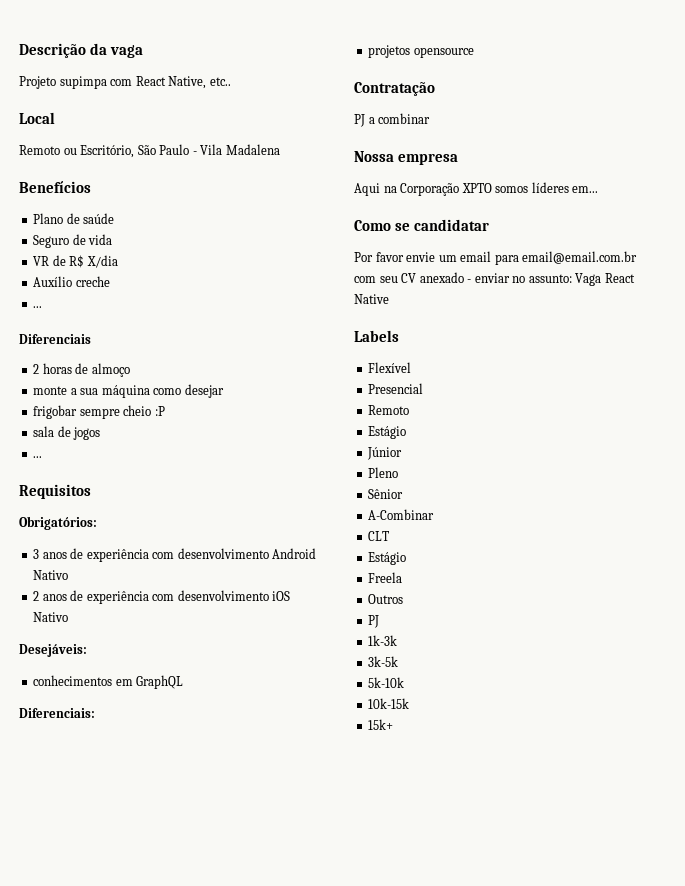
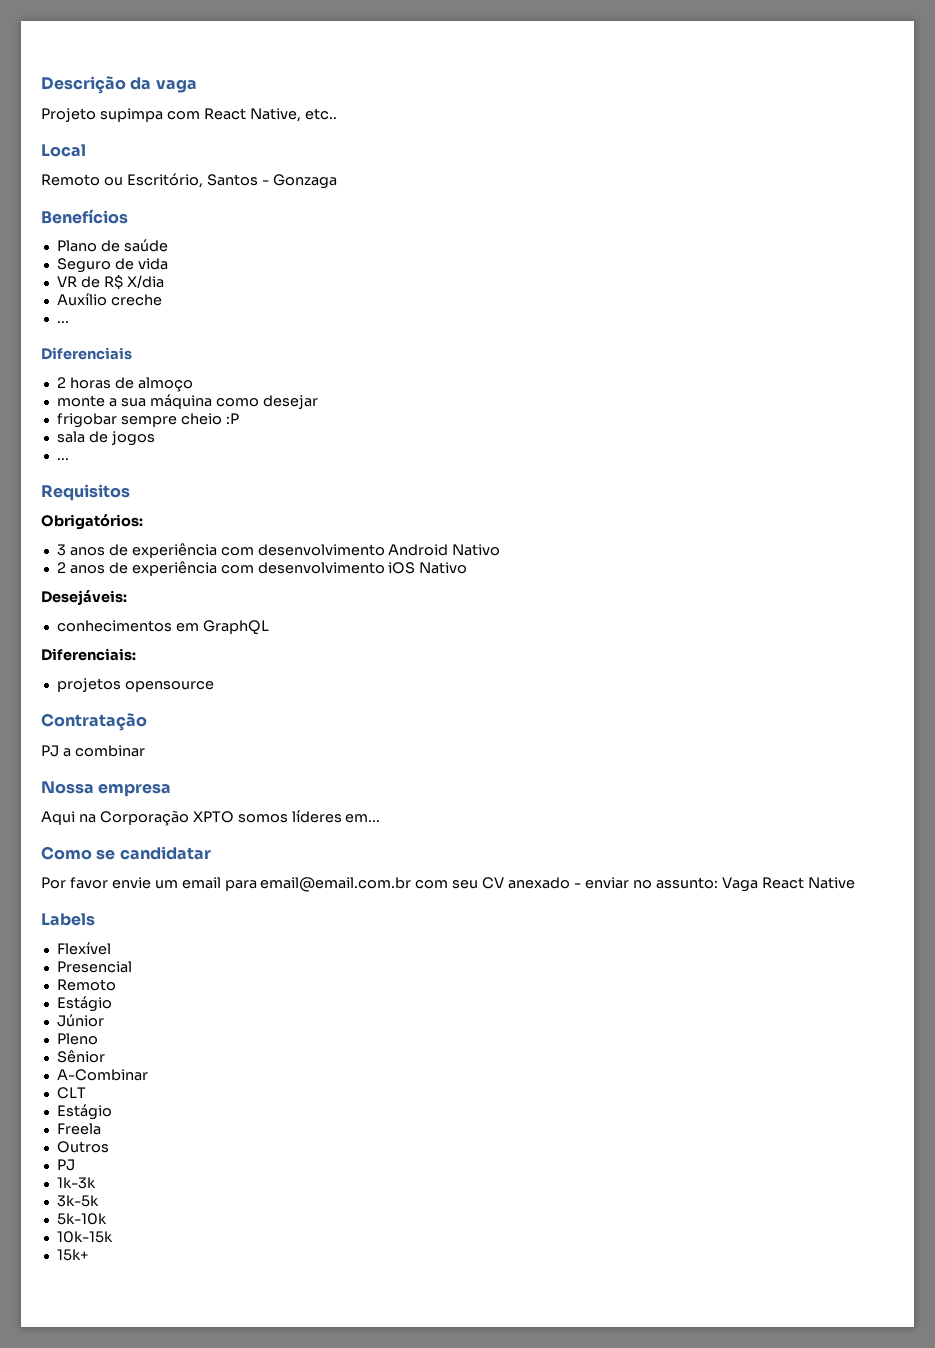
[137,144,280,155] São Paulo - Vila Madalena -> [206,174,337,189] Santos - Gonzaga

